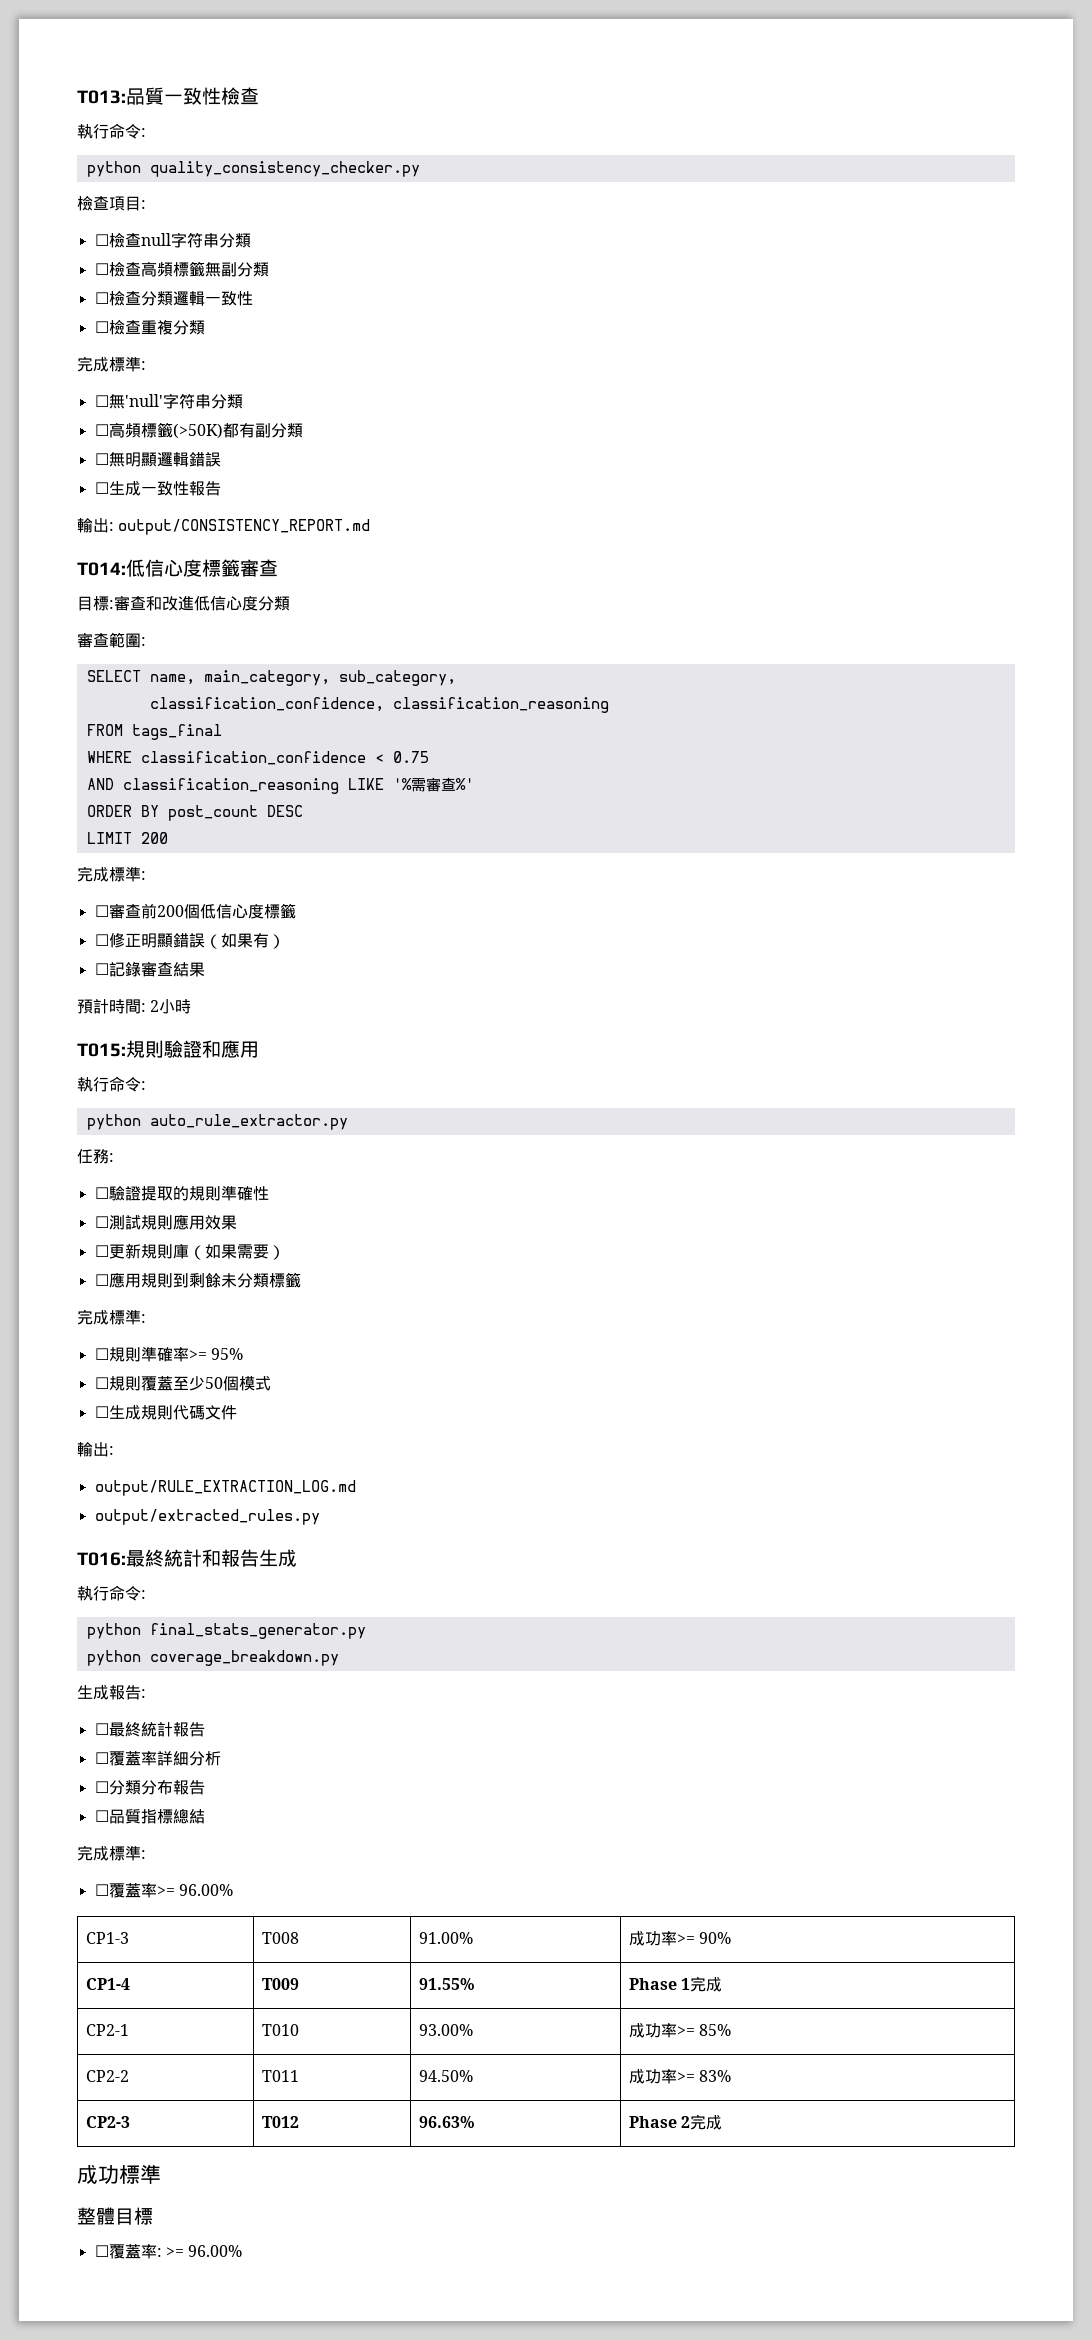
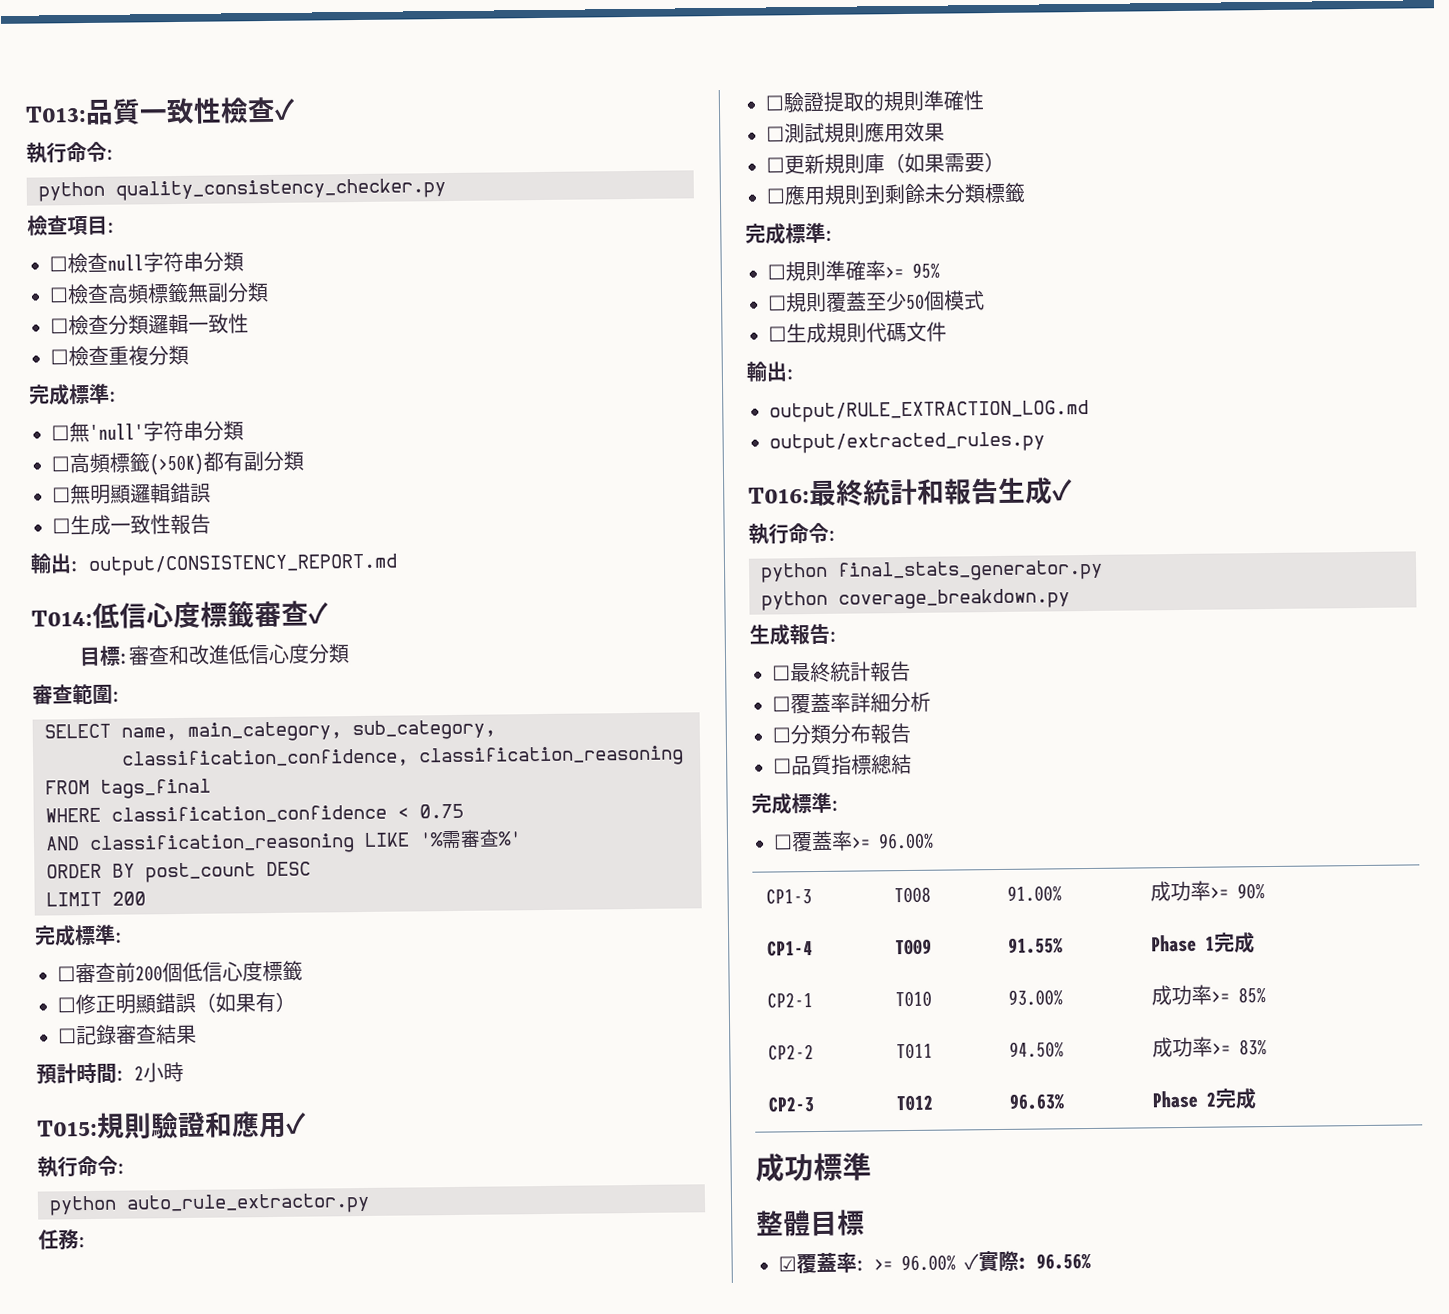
(259, 96) none -> [274,98,296,121] ✓
(278, 568) none -> [308,602,329,625] ✓
(259, 1049) none -> [285,1112,307,1135] ✓
(297, 1558) none -> [1052,479,1073,502] ✓
[94,2245,109,2257] ☐ -> [778,1256,797,1272] ☑
(243, 2251) none -> [964,1250,1091,1272] ✓實際: 96.56%

